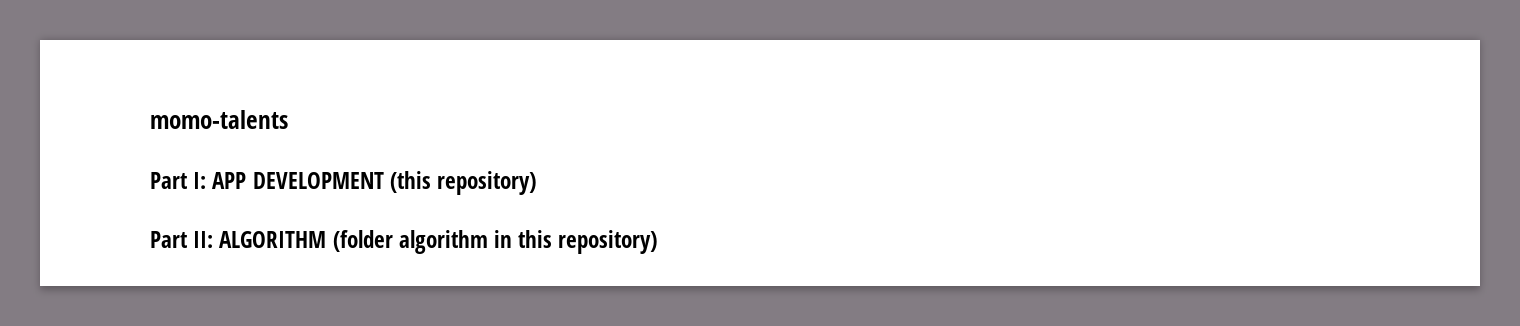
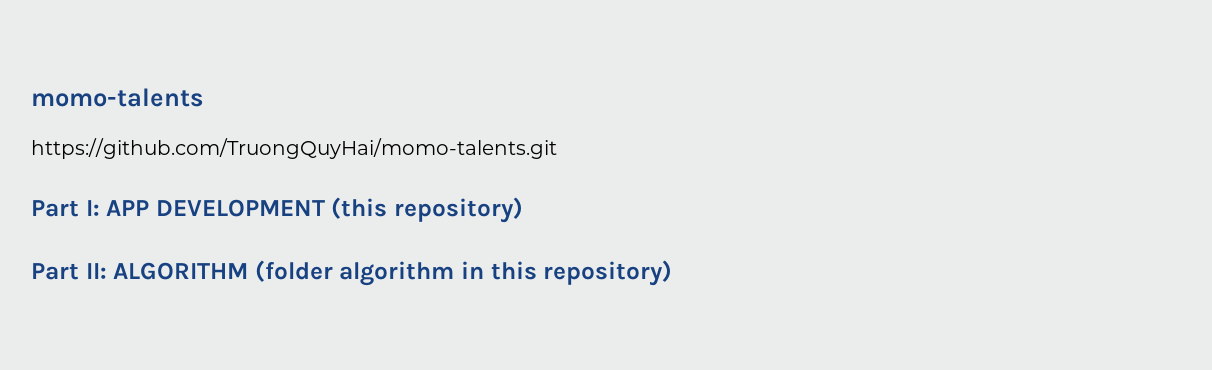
(288, 119) none -> [31,138,557,159] // https://github.com/TruongQuyHai/momo-talents.git

